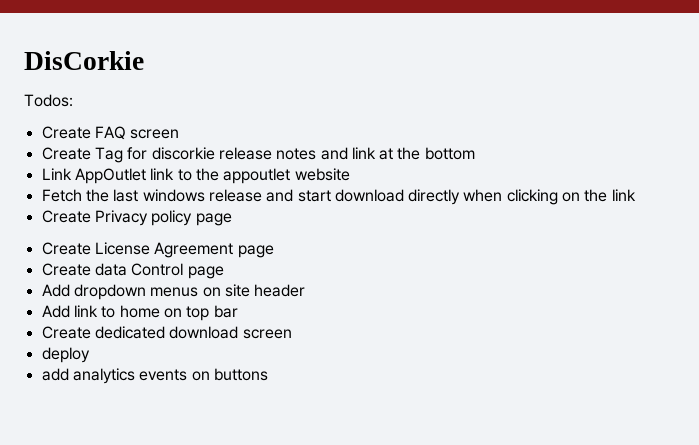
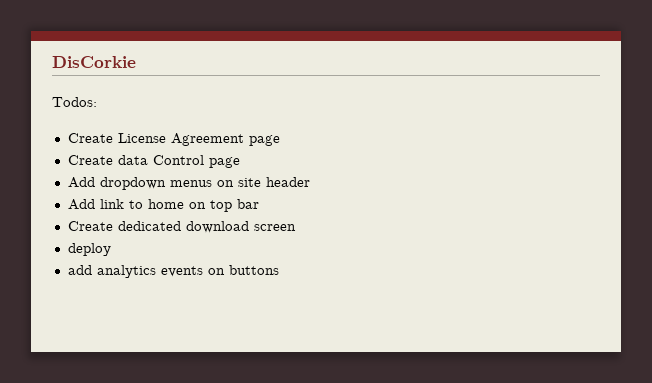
[41,126,180,140] [41,147,475,163] [41,168,350,184] [41,189,636,205] [41,210,232,226] // Create FAQ screen // Create Tag for discorkie release notes and link at the bottom // Link AppOutlet link to the appoutlet website // Fetch the last windows release and start download directly when clicking on the link // Create Privacy policy page -> (97, 102) none

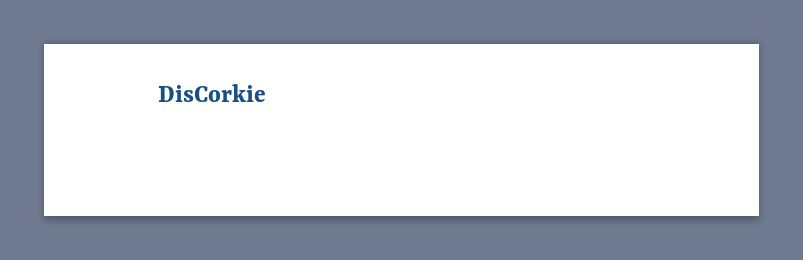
[52,97,97,107] [67,133,280,146] [67,155,240,168] [67,177,310,190] [67,199,259,212] [67,221,296,233] [67,243,111,256] [67,265,279,278] // Todos: // Create License Agreement page // Create data Control page // Add dropdown menus on site header // Add link to home on top bar // Create dedicated download screen // deploy // add analytics events on buttons -> (266, 93) none

